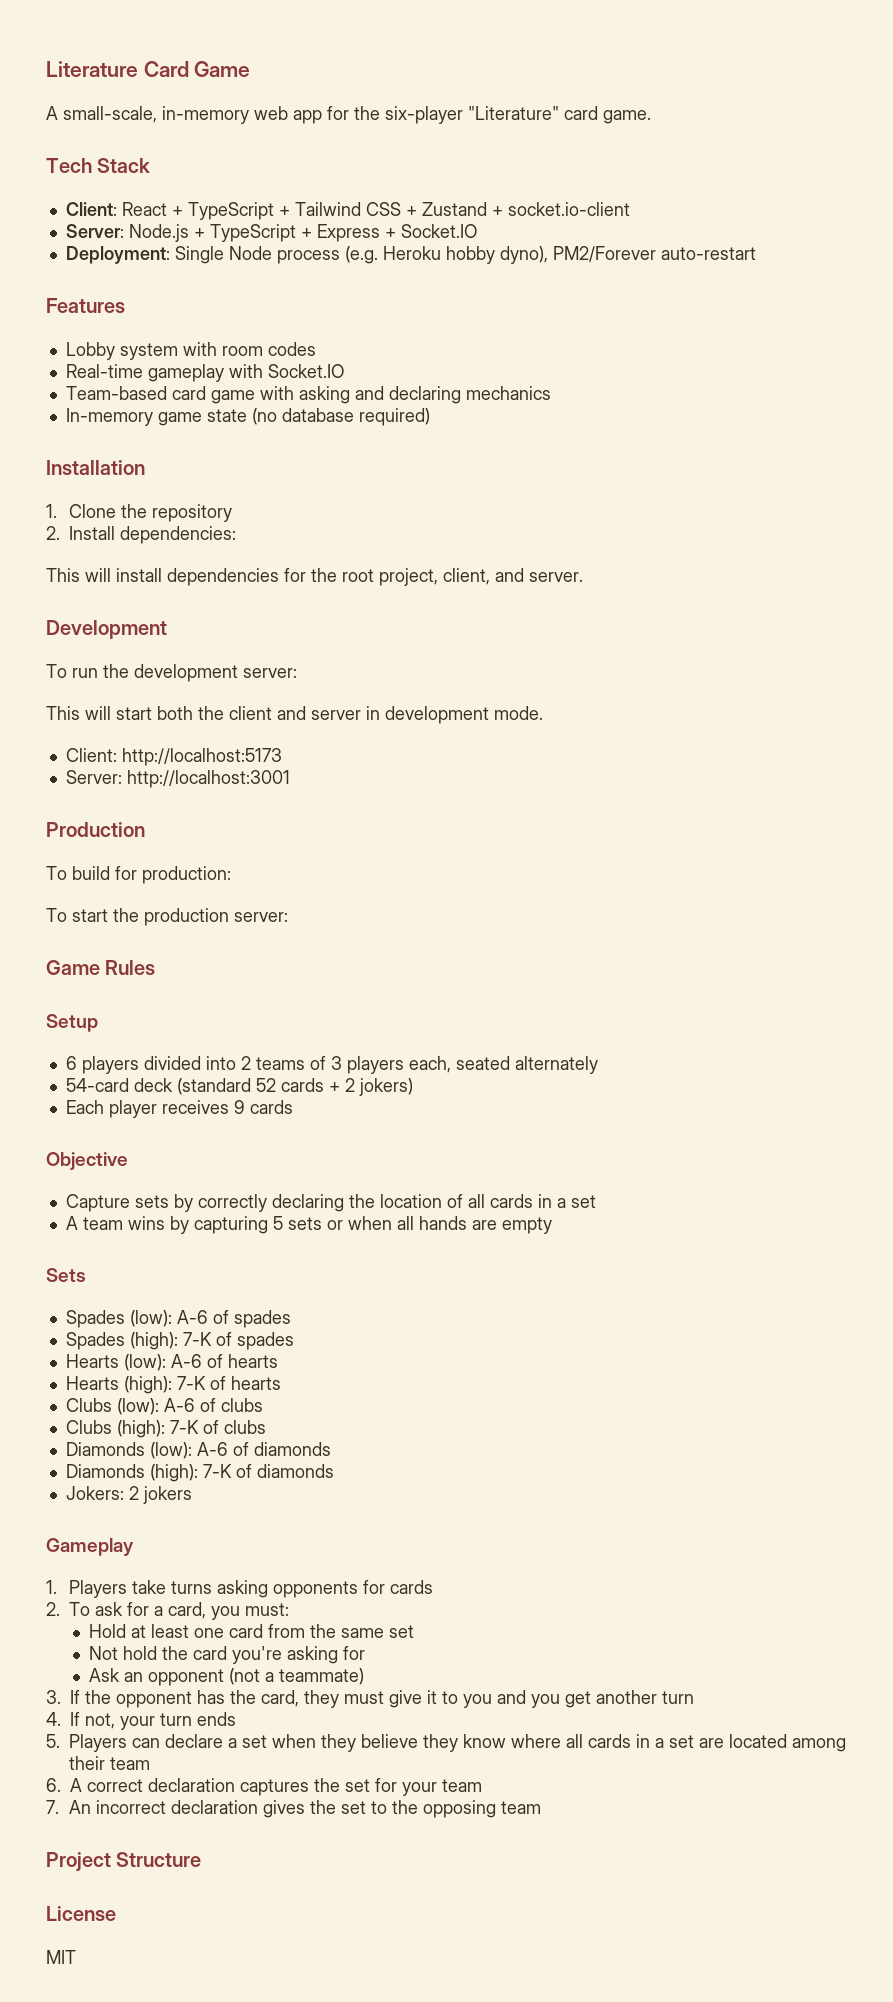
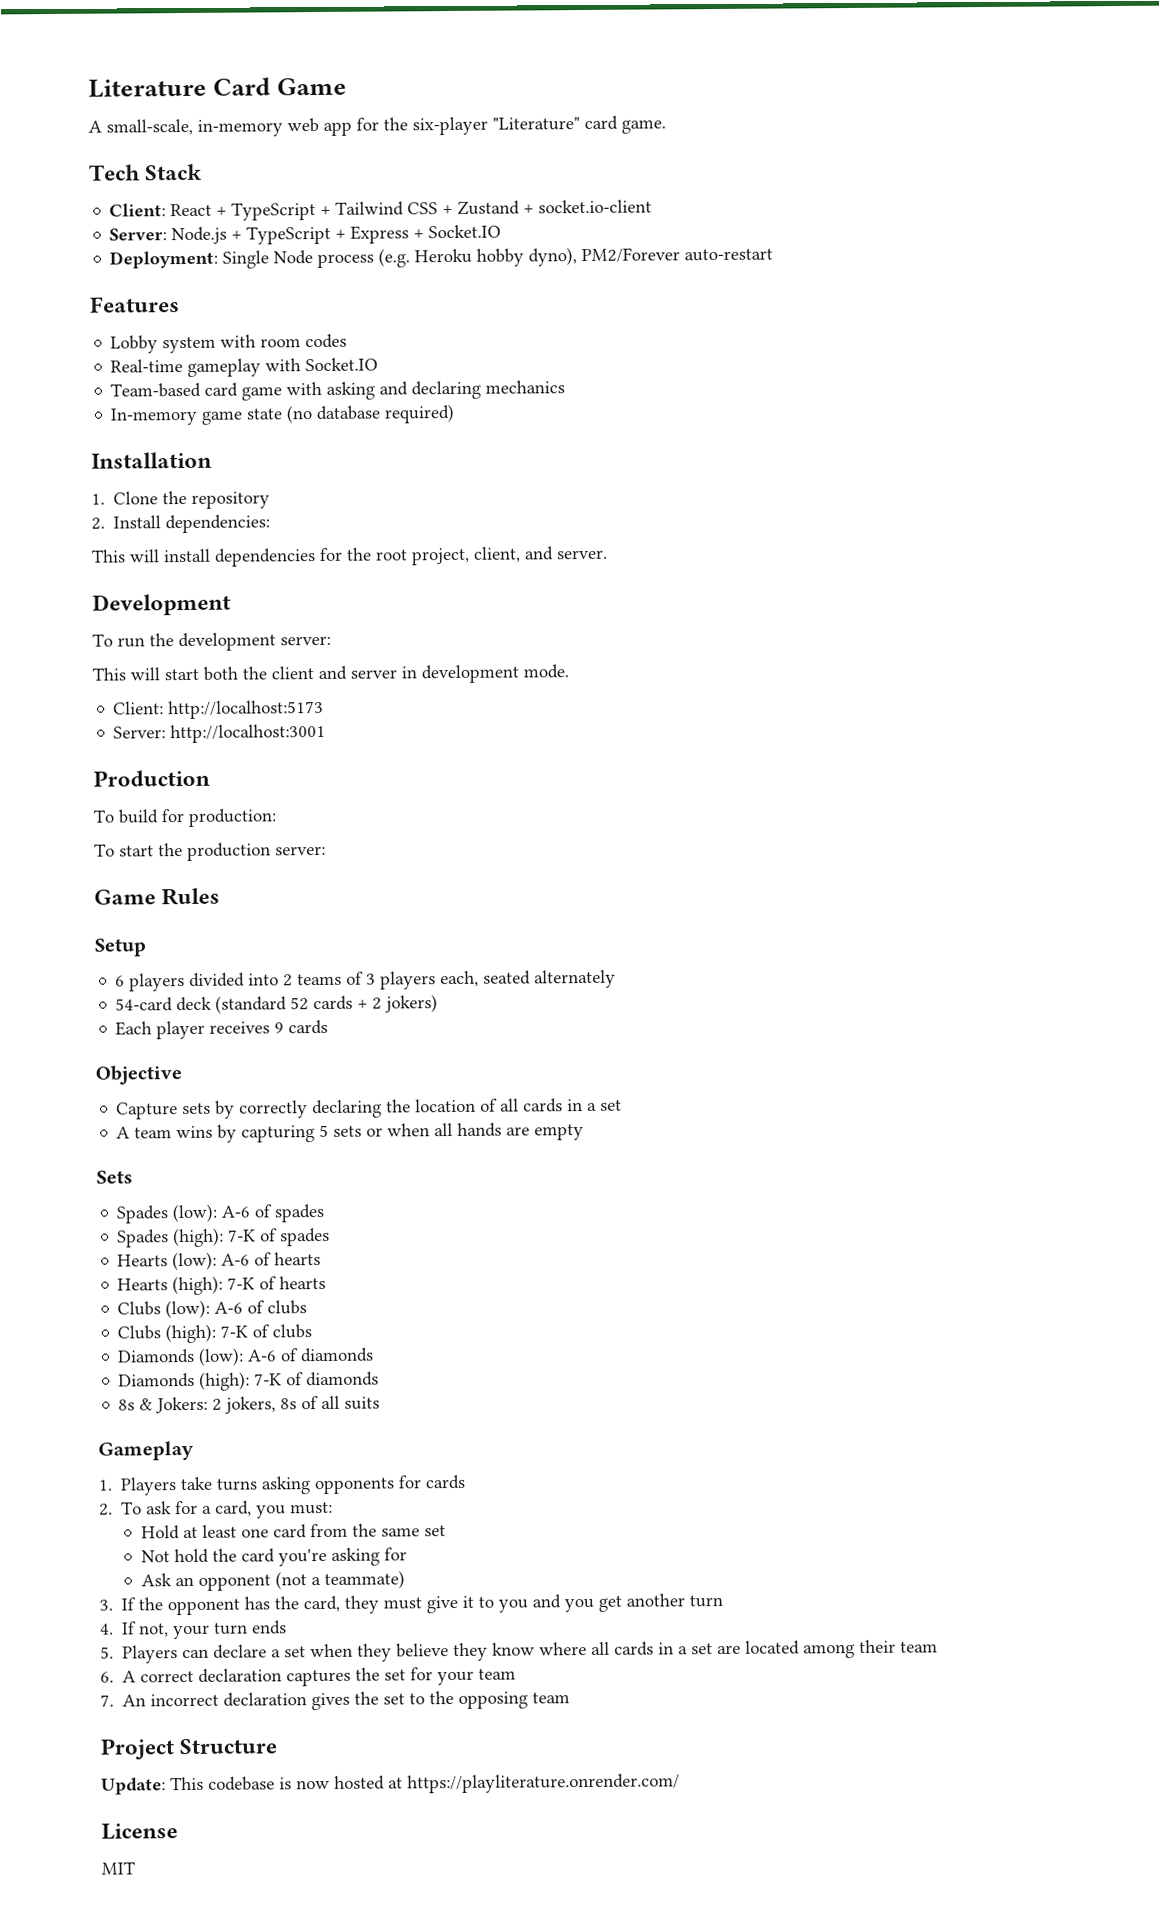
[65,1486,192,1504] Jokers: 2 jokers -> [118,1395,381,1414] 8s & Jokers: 2 jokers, 8s of all suits
(202, 1859) none -> [101,1773,680,1795] // Update: This codebase is now hosted at https://playliterature.onrender.com/

